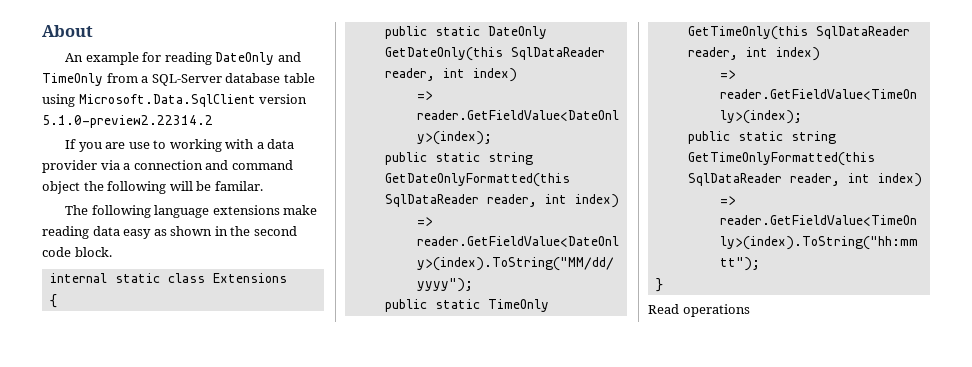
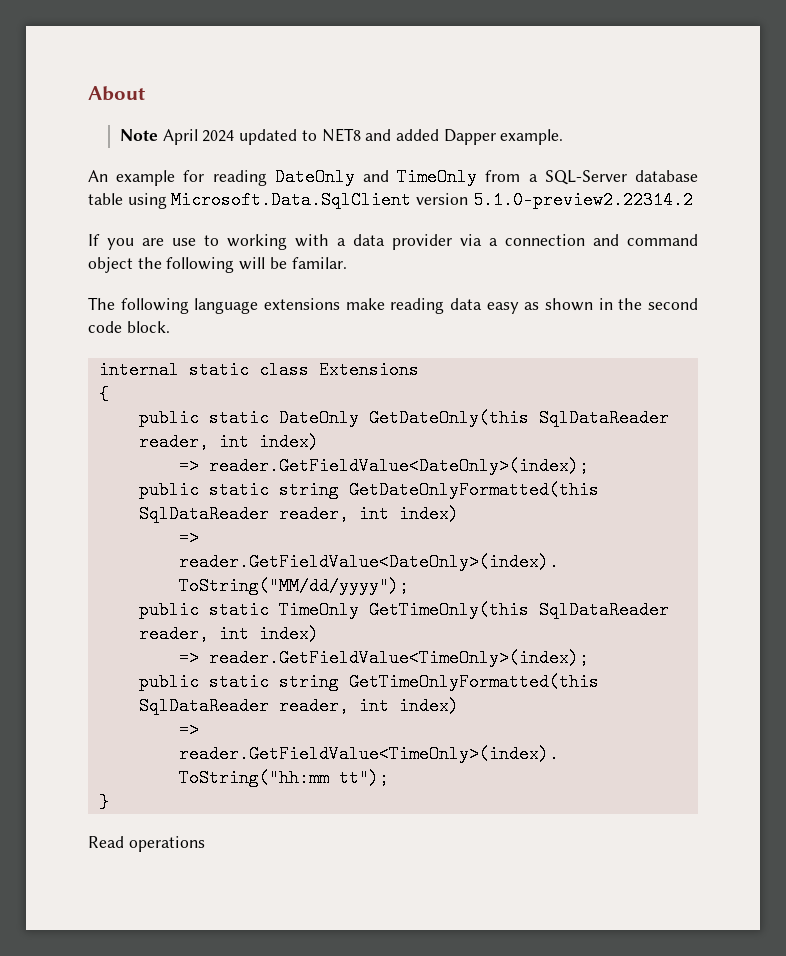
(93, 31) none -> [119,128,564,145] // Note April 2024 updated to NET8 and added Dapper example.

